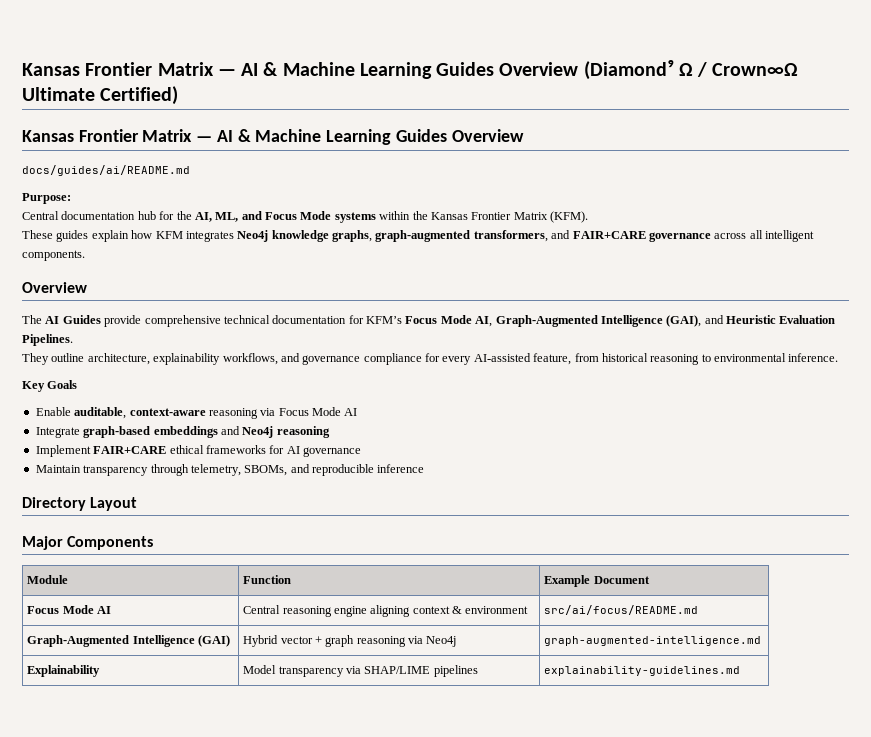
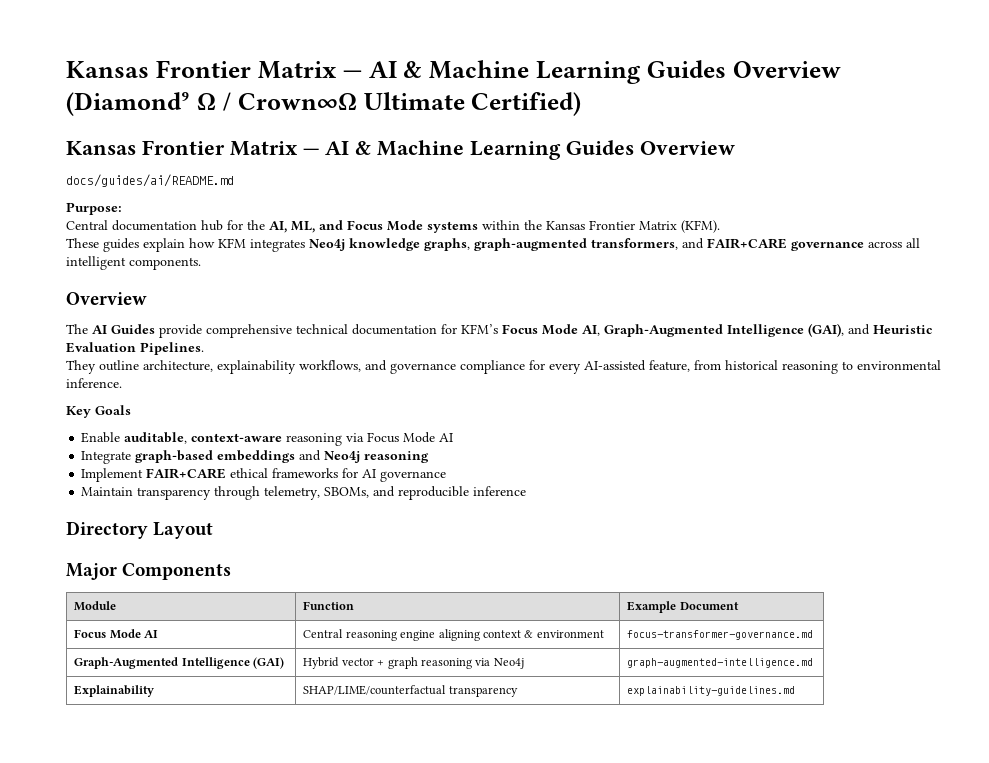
[544,605,699,615] src/ai/focus/README.md -> [627,630,814,640] focus-transformer-governance.md
[243,665,478,677] Model transparency via SHAP/LIME pipelines -> [303,685,518,697] SHAP/LIME/counterfactual transparency

